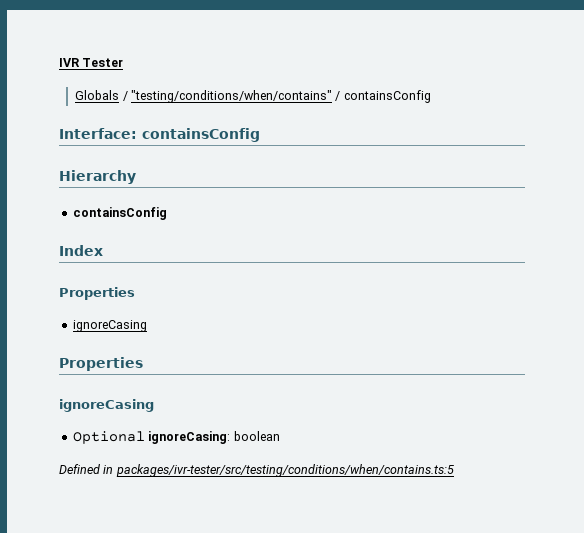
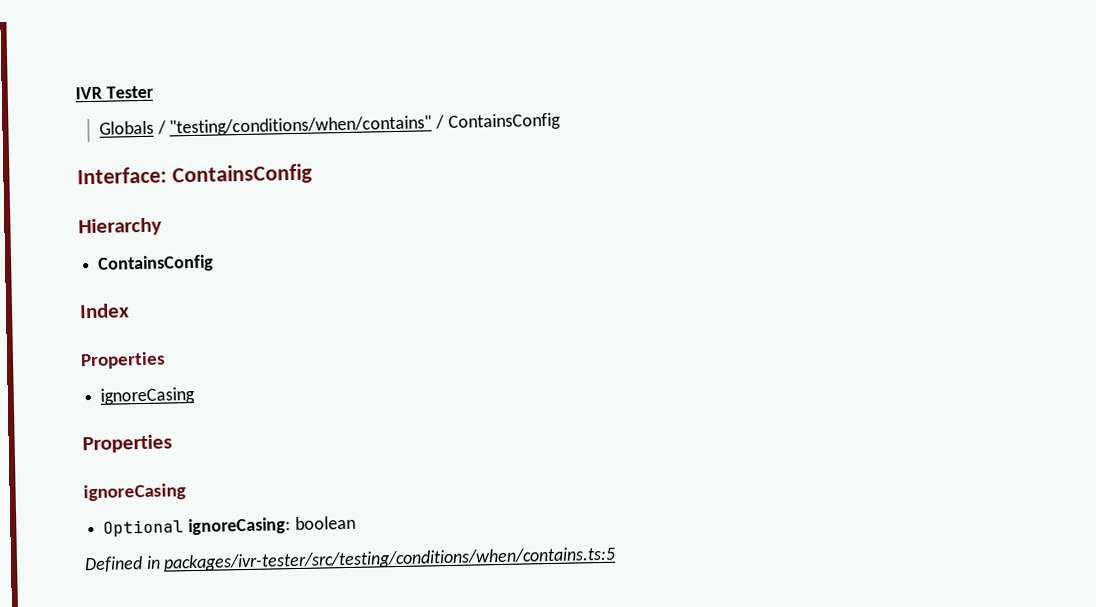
[343,90,431,103] containsConfig -> [447,112,561,131] ContainsConfig
[142,128,260,142] containsConfig -> [171,163,313,186] ContainsConfig
[72,207,167,220] containsConfig -> [97,254,215,273] ContainsConfig

